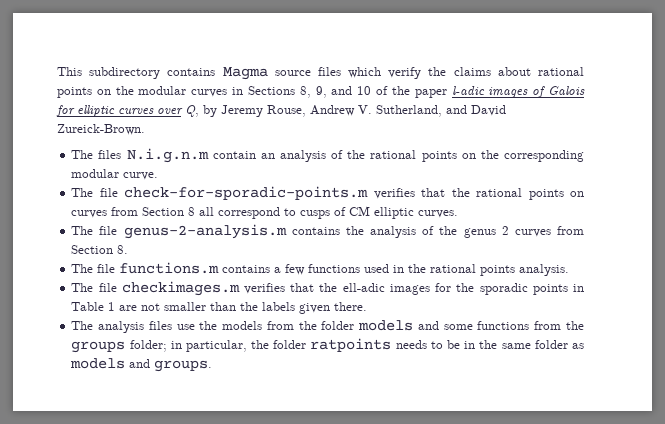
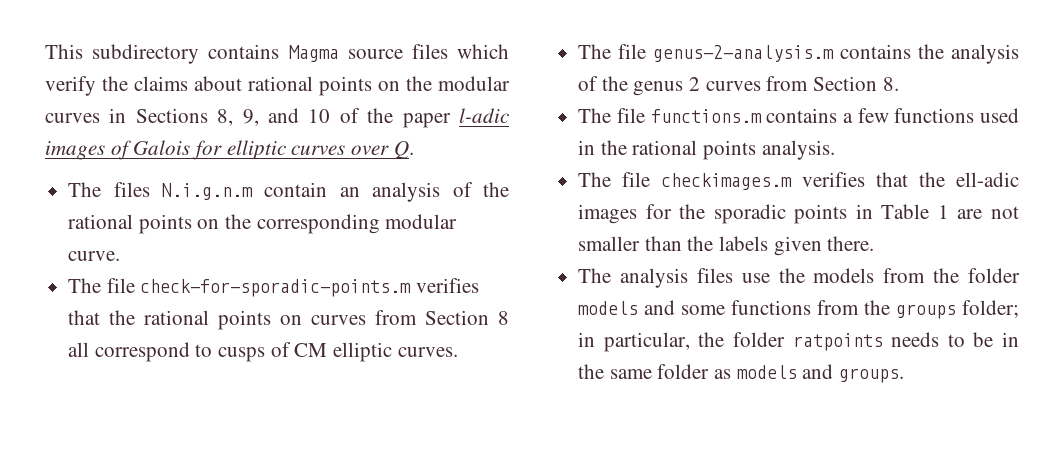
[185,105,506,117] [57,124,145,135] Q, by Jeremy Rouse, Andrew V. Sutherland, and David Zureick-Brown. -> [393,141,414,159] Q.

